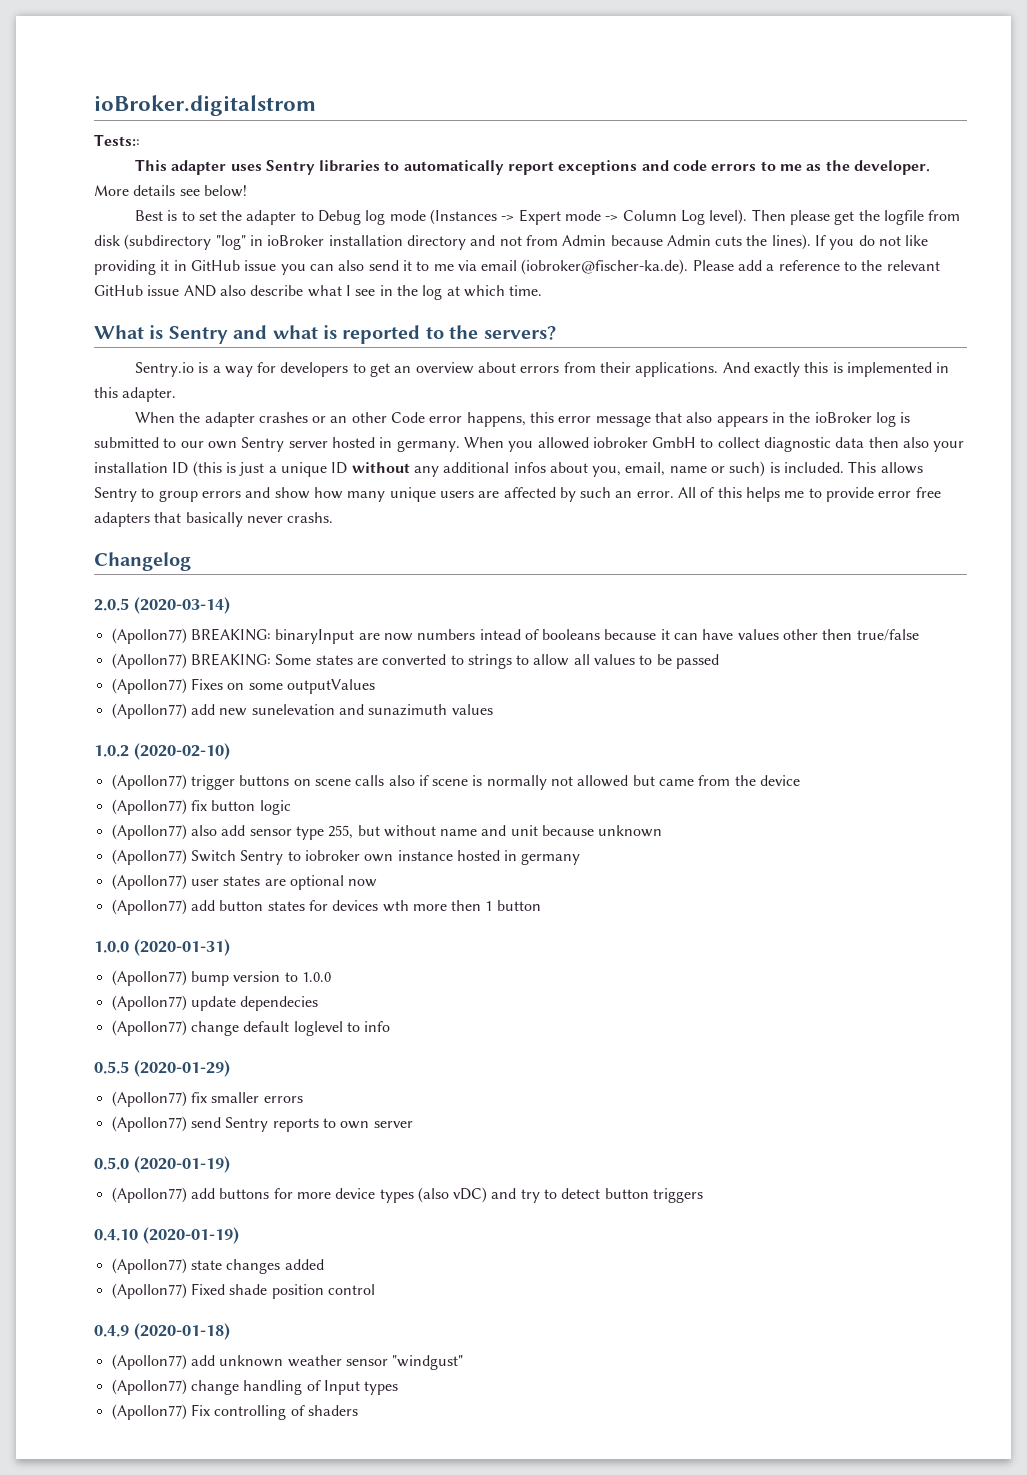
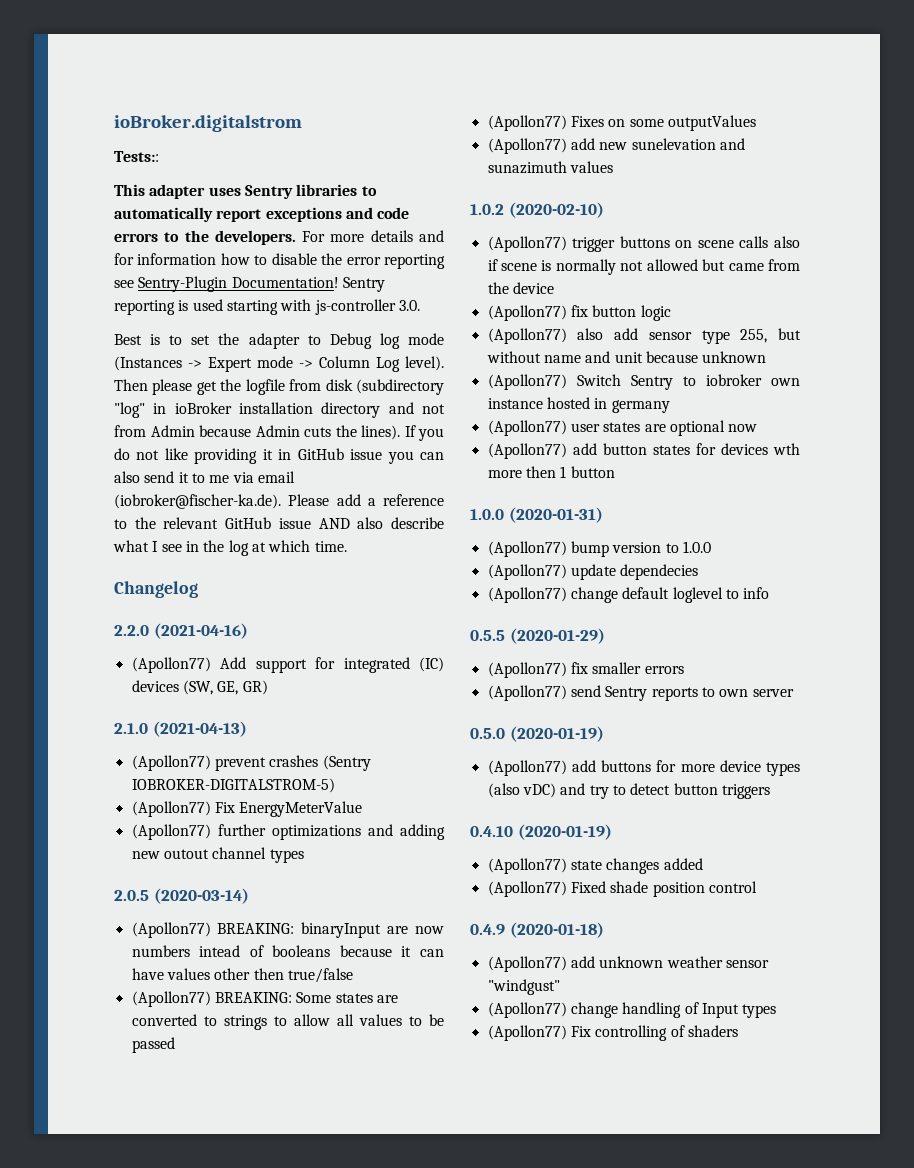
[780,160,931,175] [94,185,247,197] me as the developer. More details see below! -> [184,230,444,245] [114,253,445,269] [114,276,385,292] [114,299,420,315] the developers. For more details and for information how to disable the error reporting see Sentry-Plugin Documentation! Sentry reporting is used starting with js-controller 3.0.
[94,325,556,344] [134,362,950,377] [94,387,177,402] [134,412,911,427] [94,437,965,452] [94,461,923,477] [94,487,941,502] [94,512,334,527] [94,552,191,571] What is Sentry and what is reported to the servers? // Sentry.io is a way for developers to get an overview about errors from their applications. And exactly this is implemented in this adapter. // When the adapter crashes or an other Code error happens, this error message that also appears in the ioBroker log is submitted to our own Sentry server hosted in germany. When you allowed iobroker GmbH to collect diagnostic data then also your installation ID (this is just a unique ID without any additional infos about you, email, name or such) is included. This allows Sentry to group errors and show how many unique users are affected by such an error. All of this helps me to provide error free adapters that basically never crashs. // Changelog -> [114,581,198,598] [114,623,248,639] [131,657,444,673] [131,680,268,695] [114,721,247,737] [131,755,371,771] [131,778,335,793] [131,801,363,817] [131,824,445,840] [131,847,304,863] Changelog // 2.2.0 (2021-04-16) // (Apollon77) Add support for integrated (IC) devices (SW, GE, GR) // 2.1.0 (2021-04-13) // (Apollon77) prevent crashes (Sentry IOBROKER-DIGITALSTROM-5) // (Apollon77) Fix EnergyMeterValue // (Apollon77) further optimizations and adding new outout channel types

